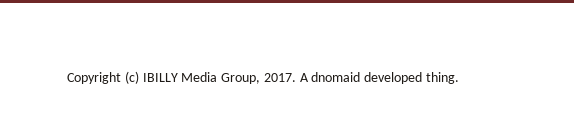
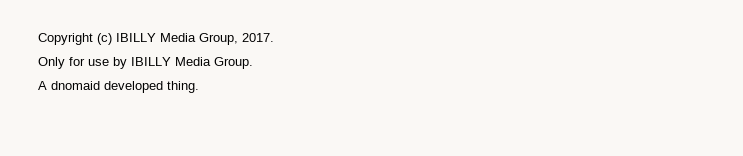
(296, 77) none -> [38,57,253,69] // Only for use by IBILLY Media Group. //

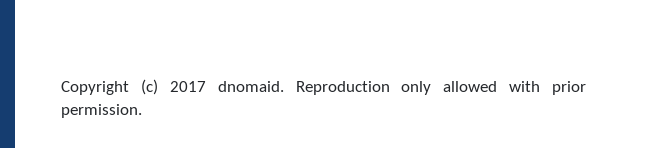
[116,33,274,45] [38,57,253,69] [38,81,199,93] IBILLY Media Group, 2017. // Only for use by IBILLY Media Group. // A dnomaid developed thing. -> [169,81,586,95] [61,104,142,118] 2017 dnomaid. Reproduction only allowed with prior permission.

